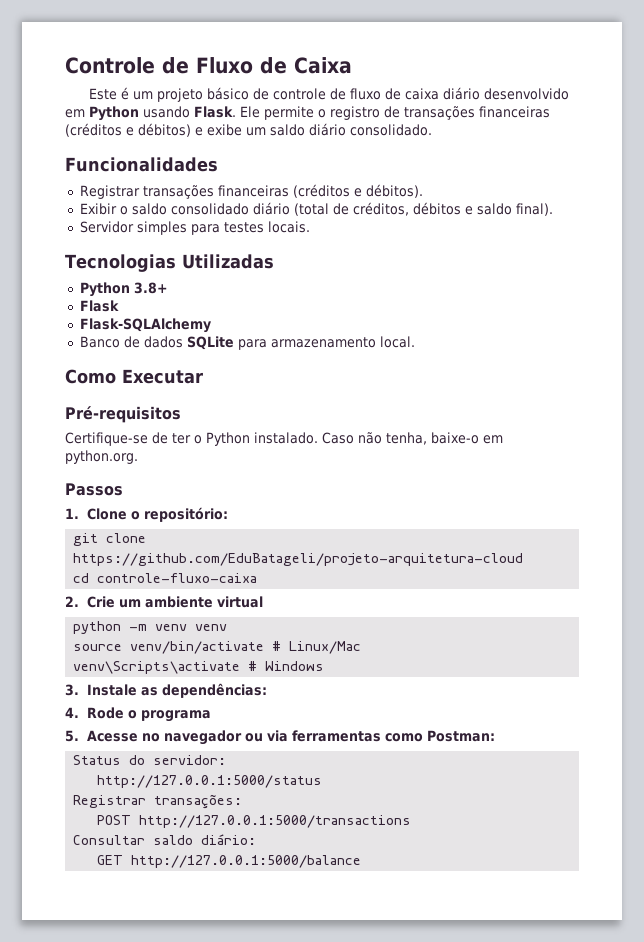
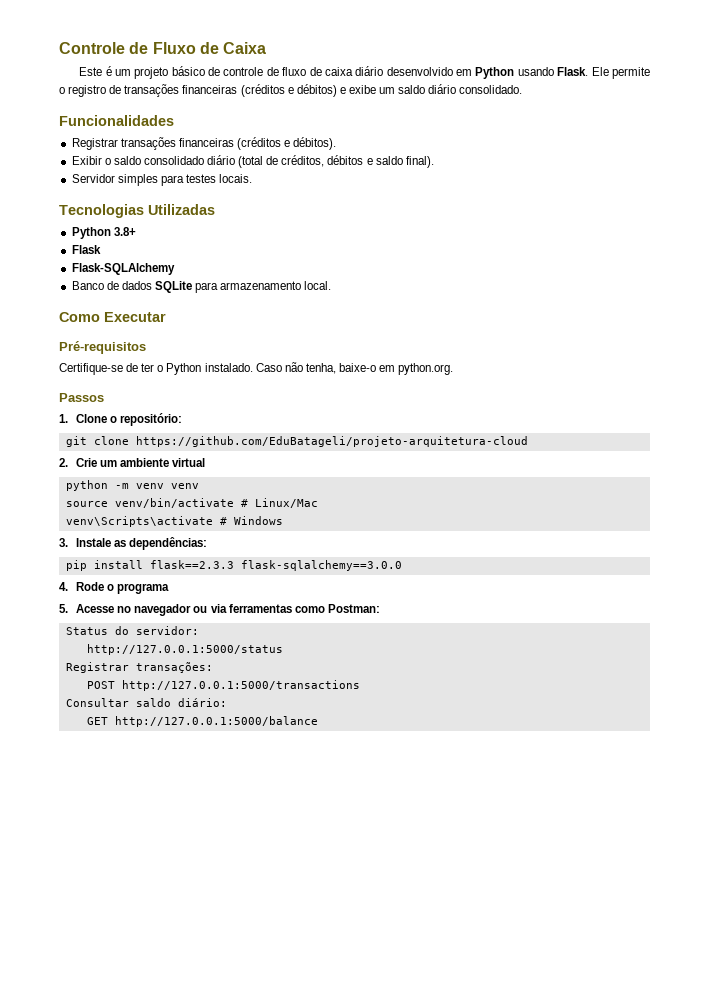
[73,573,258,583] // cd controle-fluxo-caixa -> (528, 441) none
(268, 690) none -> [65,560,402,571] // pip install flask==2.3.3 flask-sqlalchemy==3.0.0

